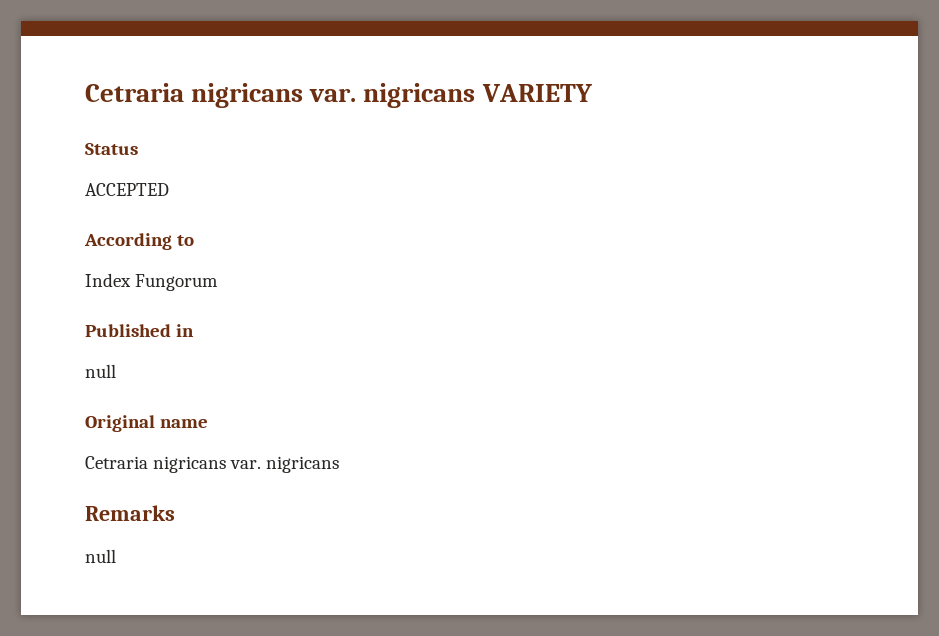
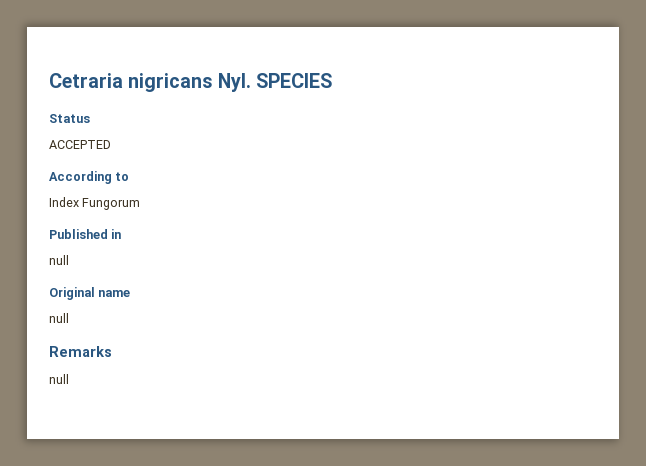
[85,83,592,108] Cetraria nigricans var. nigricans VARIETY -> [49,73,332,92] Cetraria nigricans Nyl. SPECIES
[85,456,340,473] Cetraria nigricans var. nigricans -> [49,313,69,323] null

